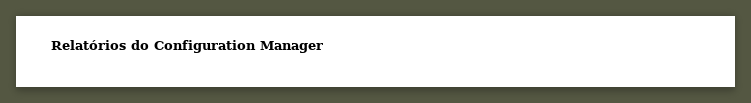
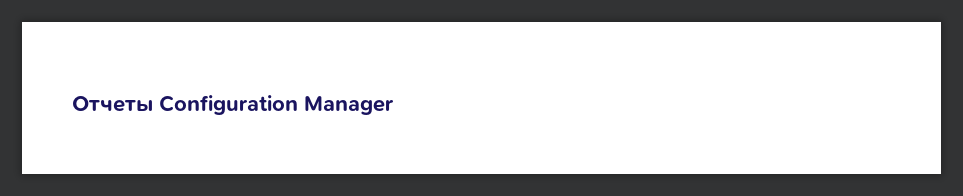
[51,40,149,50] Relatórios do -> [72,96,153,112] Отчеты

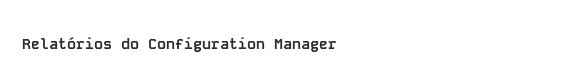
[72,96,153,112] Отчеты -> [22,37,139,49] Relatórios do

